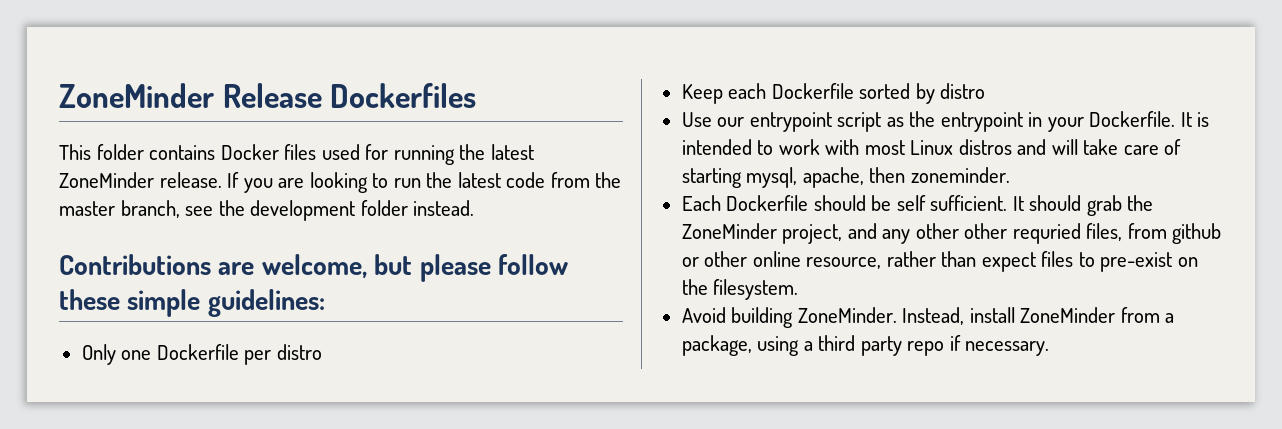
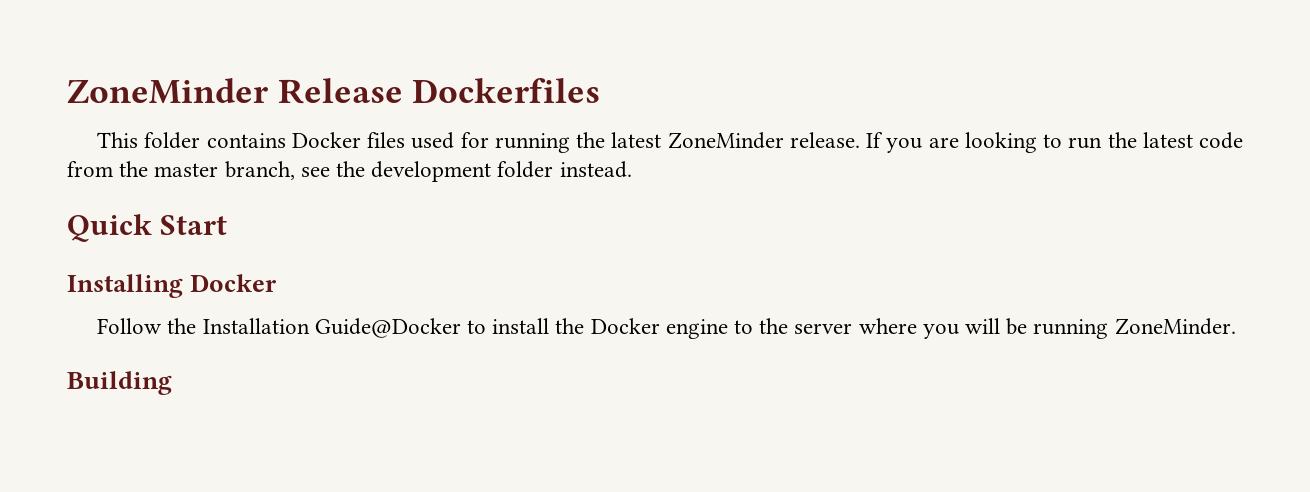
[59,254,569,282] [59,289,325,317] [81,344,322,365] [681,83,986,104] [681,111,1210,132] [681,139,1182,155] [681,167,1010,188] [681,195,1154,216] [681,223,1222,244] [681,251,1198,272] [681,279,799,300] [681,307,1175,328] [681,335,1050,356] Contributions are welcome, but please follow these simple guidelines: // Only one Dockerfile per distro // Keep each Dockerfile sorted by distro // Use our entrypoint script as the entrypoint in your Dockerfile. It is intended to work with most Linux distros and will take care of starting mysql, apache, then zoneminder. // Each Dockerfile should be self sufficient. It should grab the ZoneMinder project, and any other other requried files, from github or other online resource, rather than expect files to pre-exist on the filesystem. // Avoid building ZoneMinder. Instead, install ZoneMinder from a package, using a third party repo if necessary. -> [67,214,228,242] [67,274,278,298] [97,318,1236,339] [67,371,172,395] Quick Start // Installing Docker // Follow the Installation Guide@Docker to install the Docker engine to the server where you will be running ZoneMinder. // Building

